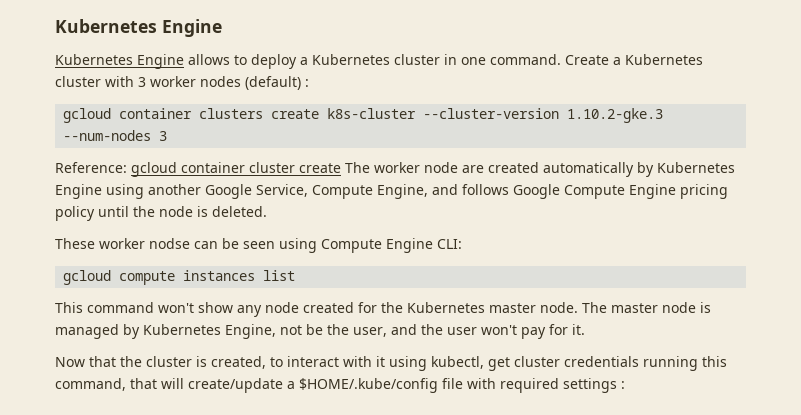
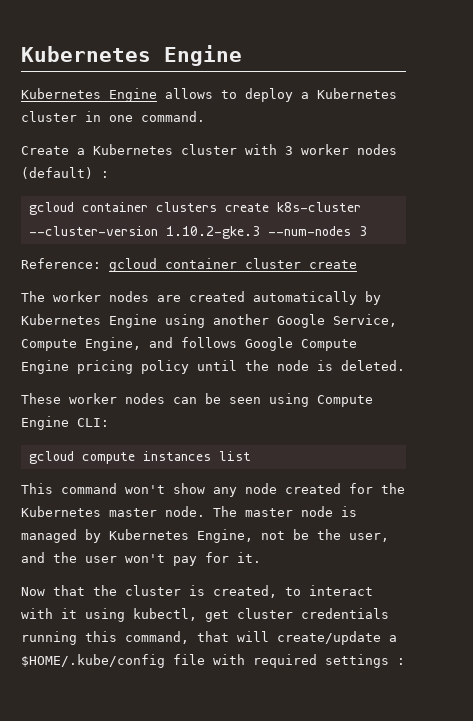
(561, 59) none -> (205, 116) //
(341, 168) none -> (357, 264) //
[424,162,458,173] node -> [109,291,149,302] nodes
[149,238,190,249] nodse -> [125,393,165,404] nodes

